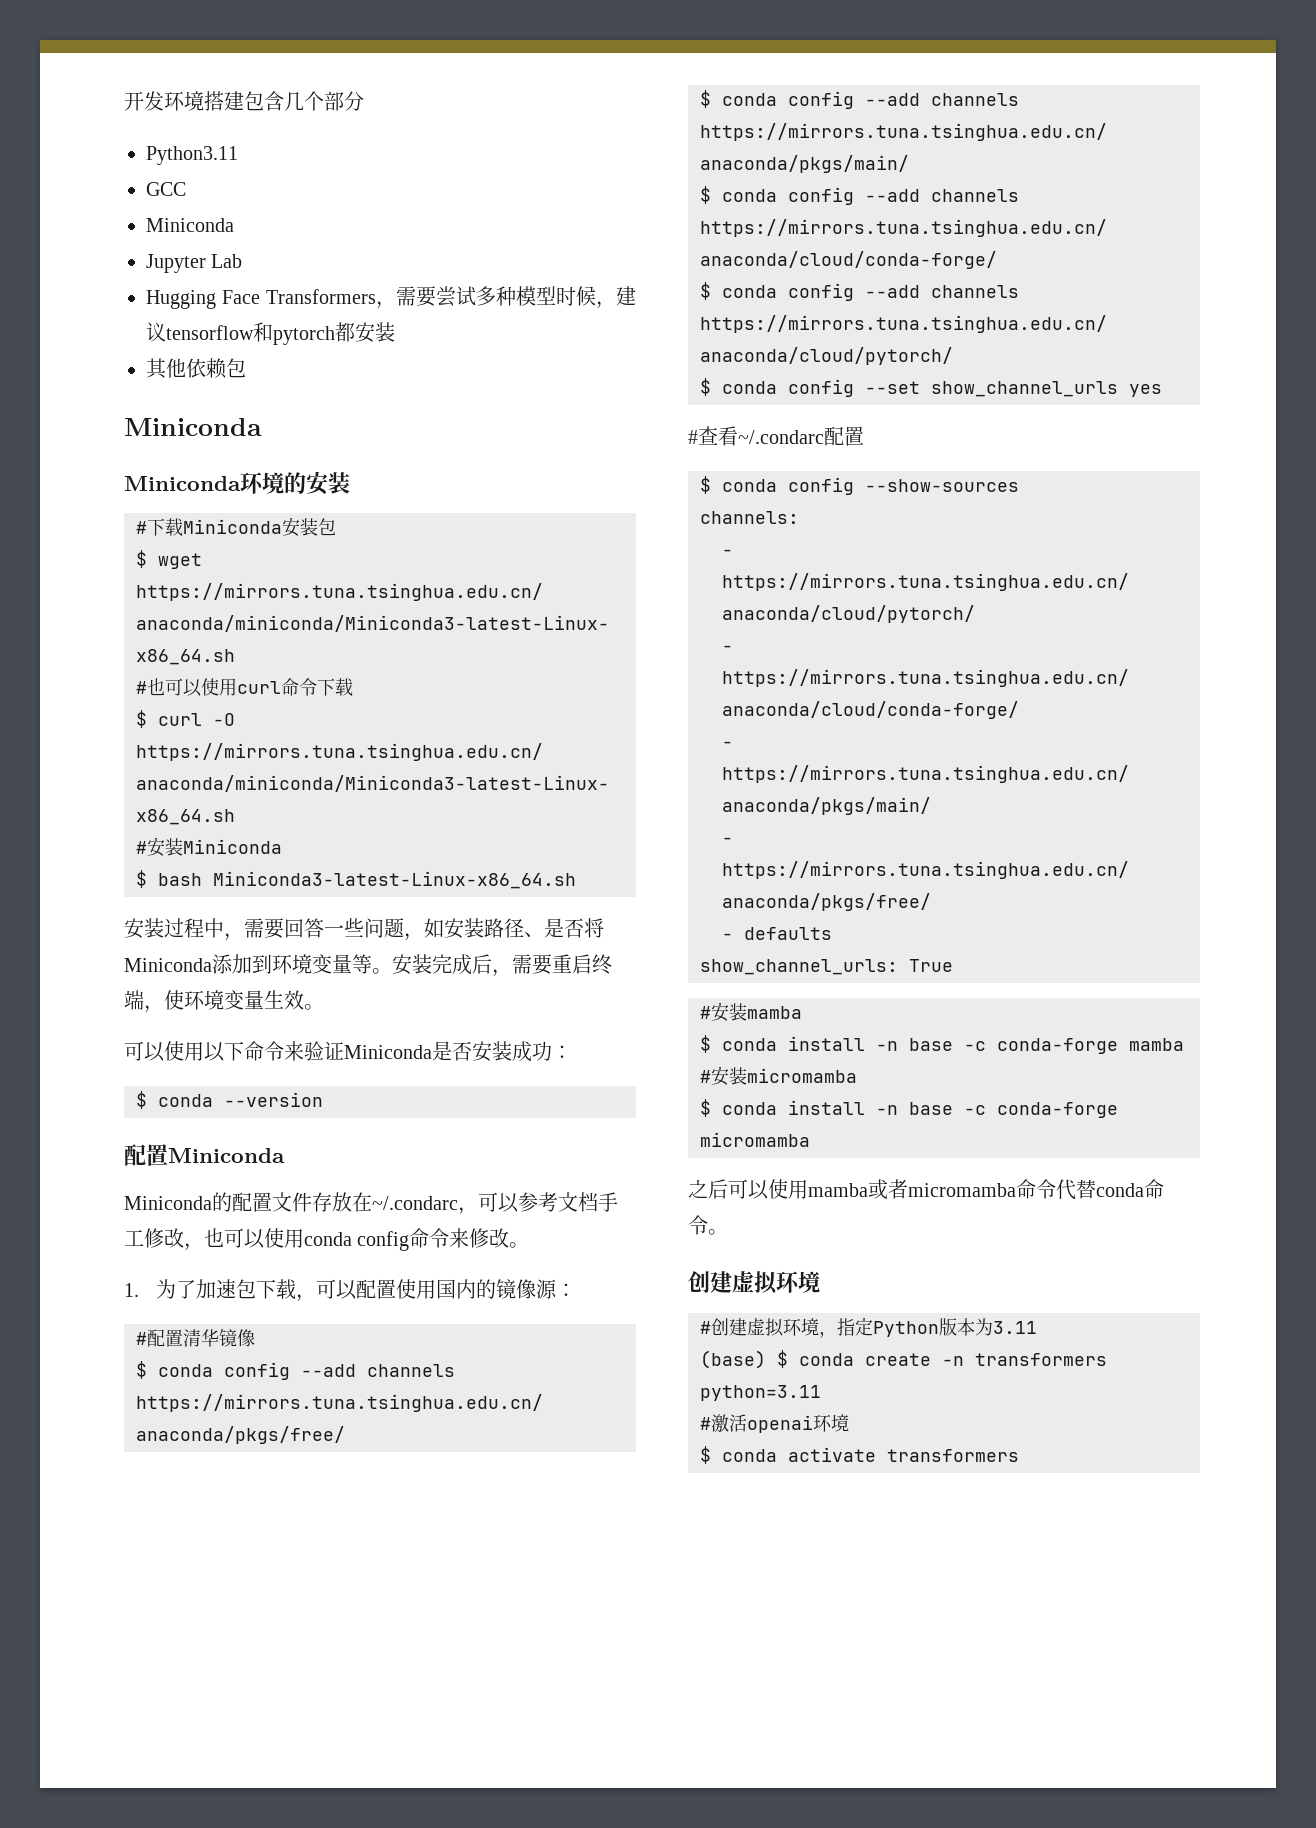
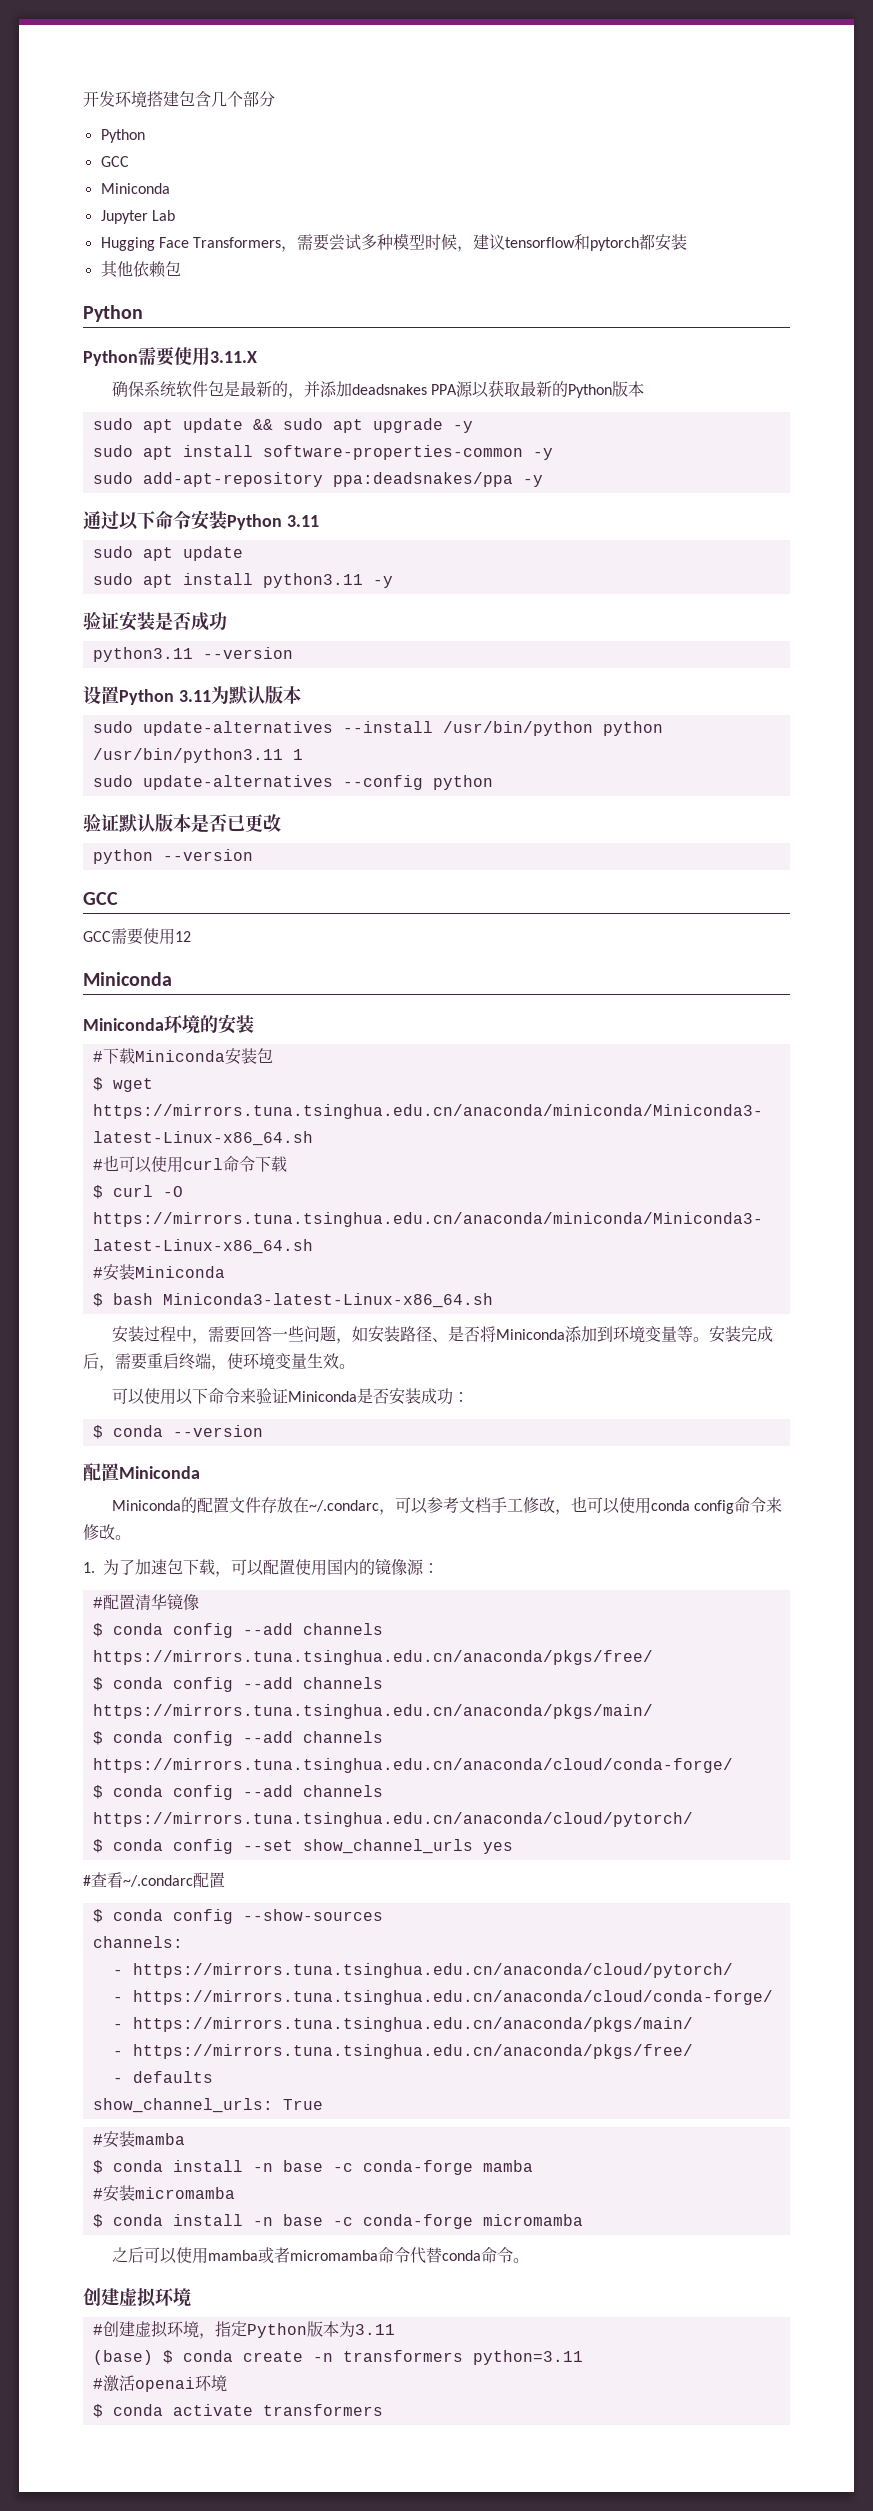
[146,146,238,165] Python3.11 -> [100,129,145,143] Python
(246, 368) none -> [83,305,143,322] [83,347,257,366] [111,380,645,399] [92,418,473,433] [92,445,553,460] [92,472,543,487] [83,510,319,530] [92,546,243,561] [92,573,393,588] [83,611,227,631] [92,647,293,662] [83,685,301,705] [92,721,663,736] [92,748,303,763] [92,775,493,790] [83,813,281,833] [92,849,253,864] [83,892,118,905] [83,928,191,945] // Python // Python需要使用3.11.X // 确保系统软件包是最新的，并添加deadsnakes PPA源以获取最新的Python版本 // sudo apt update && sudo apt upgrade -y // sudo apt install software-properties-common -y // sudo add-apt-repository ppa:deadsnakes/ppa -y // 通过以下命令安装Python 3.11 // sudo apt update // sudo apt install python3.11 -y // 验证安装是否成功 // python3.11 --version // 设置Python 3.11为默认版本 // sudo update-alternatives --install /usr/bin/python python /usr/bin/python3.11 1 // sudo update-alternatives --config python // 验证默认版本是否已更改 // python --version // GCC // GCC需要使用12

